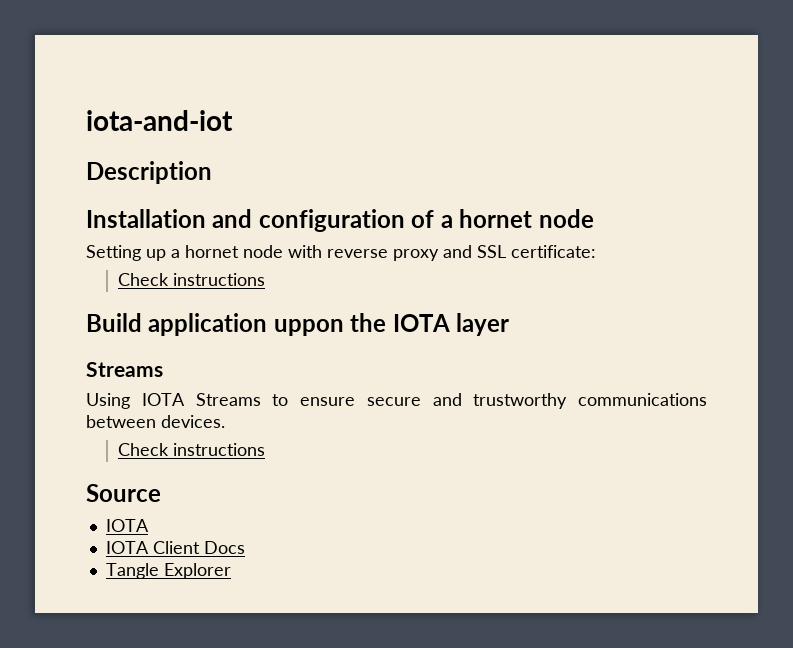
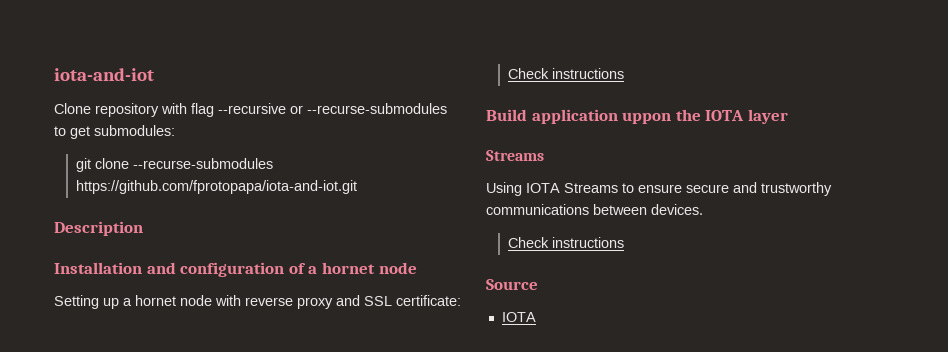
(233, 120) none -> [54,103,447,117] [54,125,175,139] [76,158,274,172] [76,180,358,194] // Clone repository with flag --recursive or --recurse-submodules to get submodules: // git clone --recurse-submodules https://github.com/fprotopapa/iota-and-iot.git
[105,541,245,554] [105,563,231,579] // IOTA Client Docs // Tangle Explorer -> (536, 317) none

